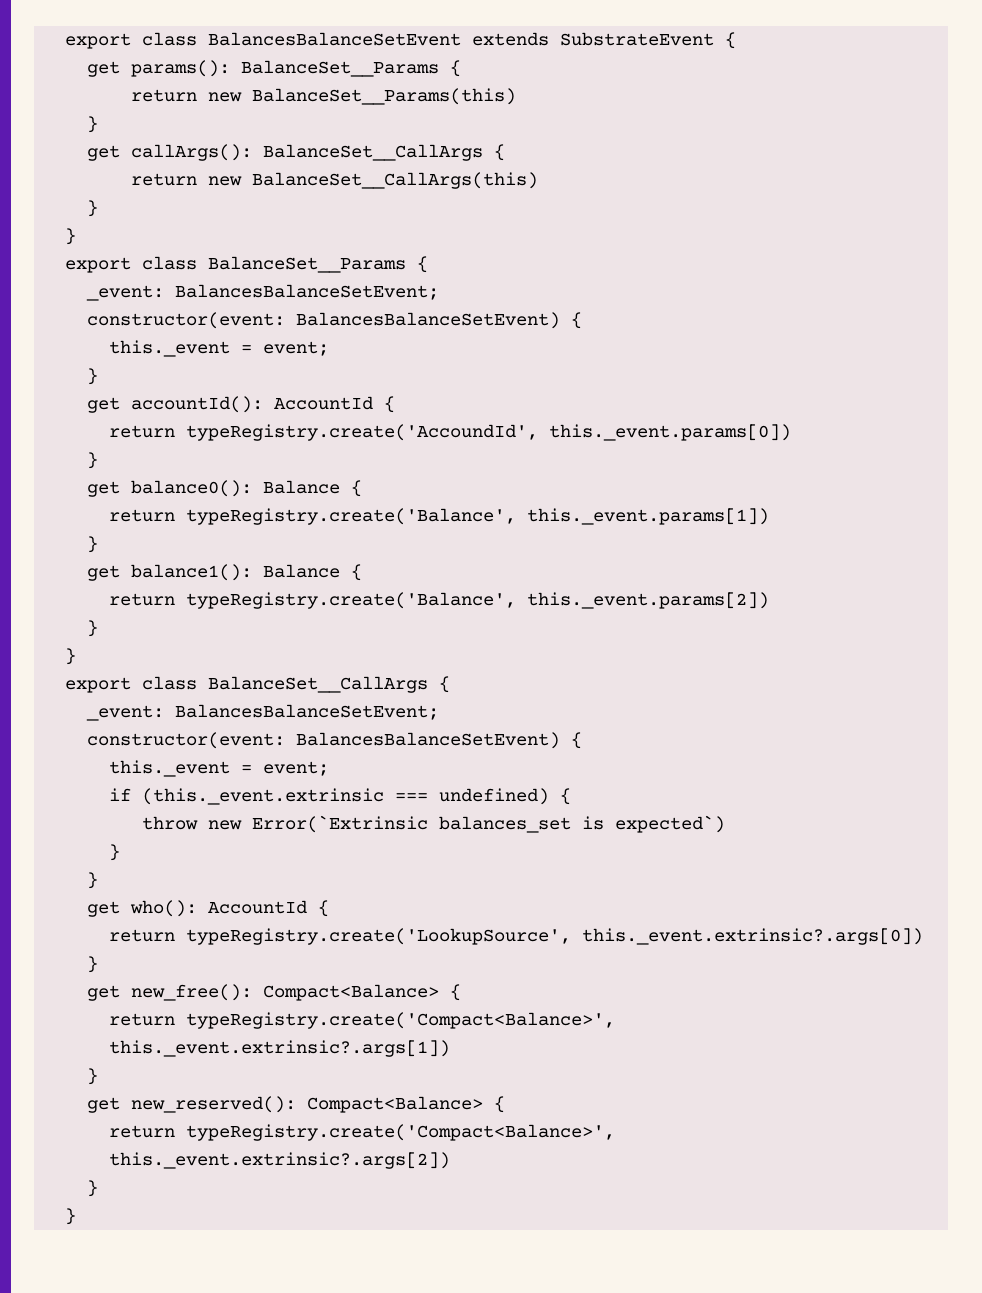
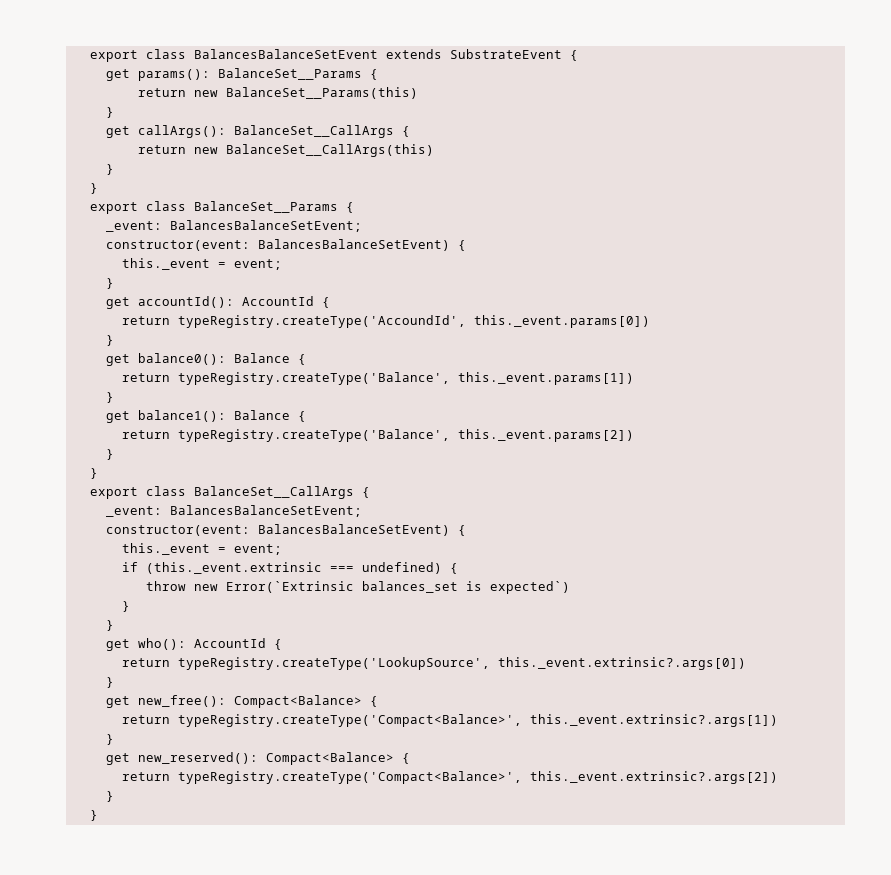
[186,424,539,441] typeRegistry.create('AccoundId', -> [178,315,467,328] typeRegistry.createType('AccoundId',
[186,508,517,525] typeRegistry.create('Balance', -> [178,372,451,385] typeRegistry.createType('Balance',
[186,592,517,609] typeRegistry.create('Balance', -> [178,429,451,442] typeRegistry.createType('Balance',
[186,928,572,945] typeRegistry.create('LookupSource', -> [178,657,491,670] typeRegistry.createType('LookupSource',
[186,1012,616,1029] typeRegistry.create('Compact<Balance>', -> [178,714,523,727] typeRegistry.createType('Compact<Balance>',
[186,1124,616,1141] typeRegistry.create('Compact<Balance>', -> [178,771,523,784] typeRegistry.createType('Compact<Balance>',

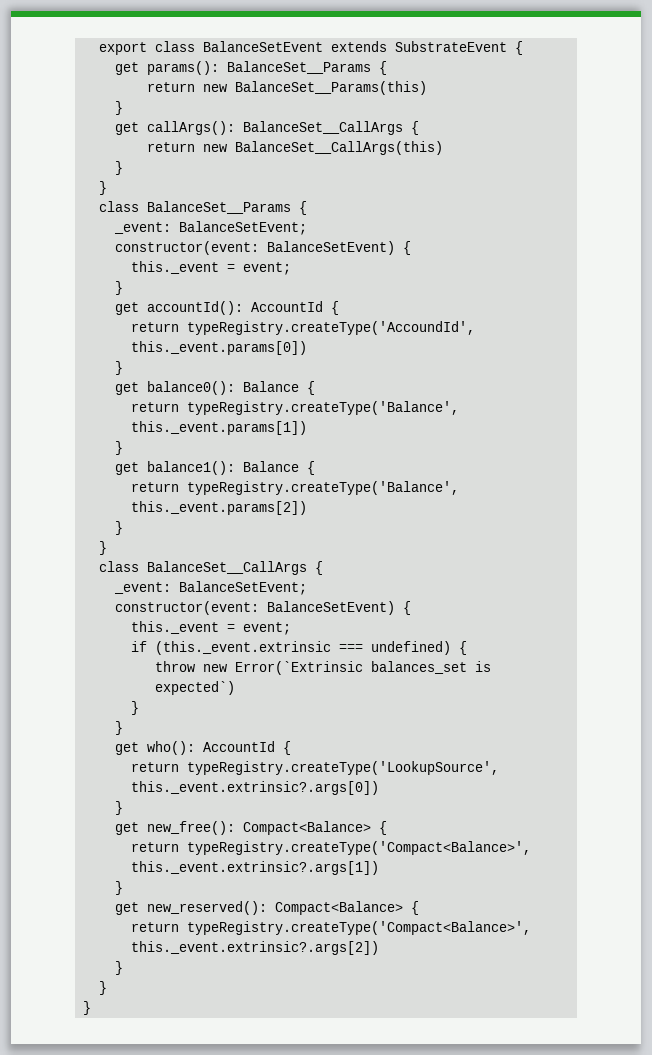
[90,49,379,62] export class BalancesBalanceSetEvent -> [98,41,323,55] export class BalanceSetEvent
[90,202,139,214] export -> (107, 188) none
[170,220,363,232] [106,239,451,251] BalancesBalanceSetEvent; // constructor(event: BalancesBalanceSetEvent) -> [178,221,307,235] [114,241,395,255] BalanceSetEvent; // constructor(event: BalanceSetEvent)
[90,487,139,499] export -> (107, 548) none
[170,505,363,517] [106,524,451,536] BalancesBalanceSetEvent; // constructor(event: BalancesBalanceSetEvent) -> [178,581,307,595] [114,601,395,615] BalanceSetEvent; // constructor(event: BalanceSetEvent)
(99, 815) none -> [82,1001,91,1015] // }

